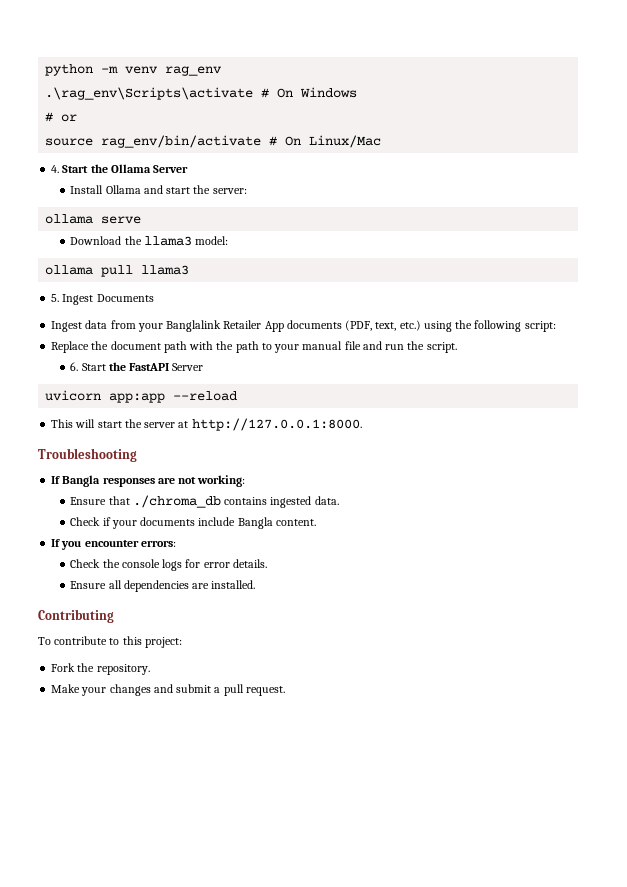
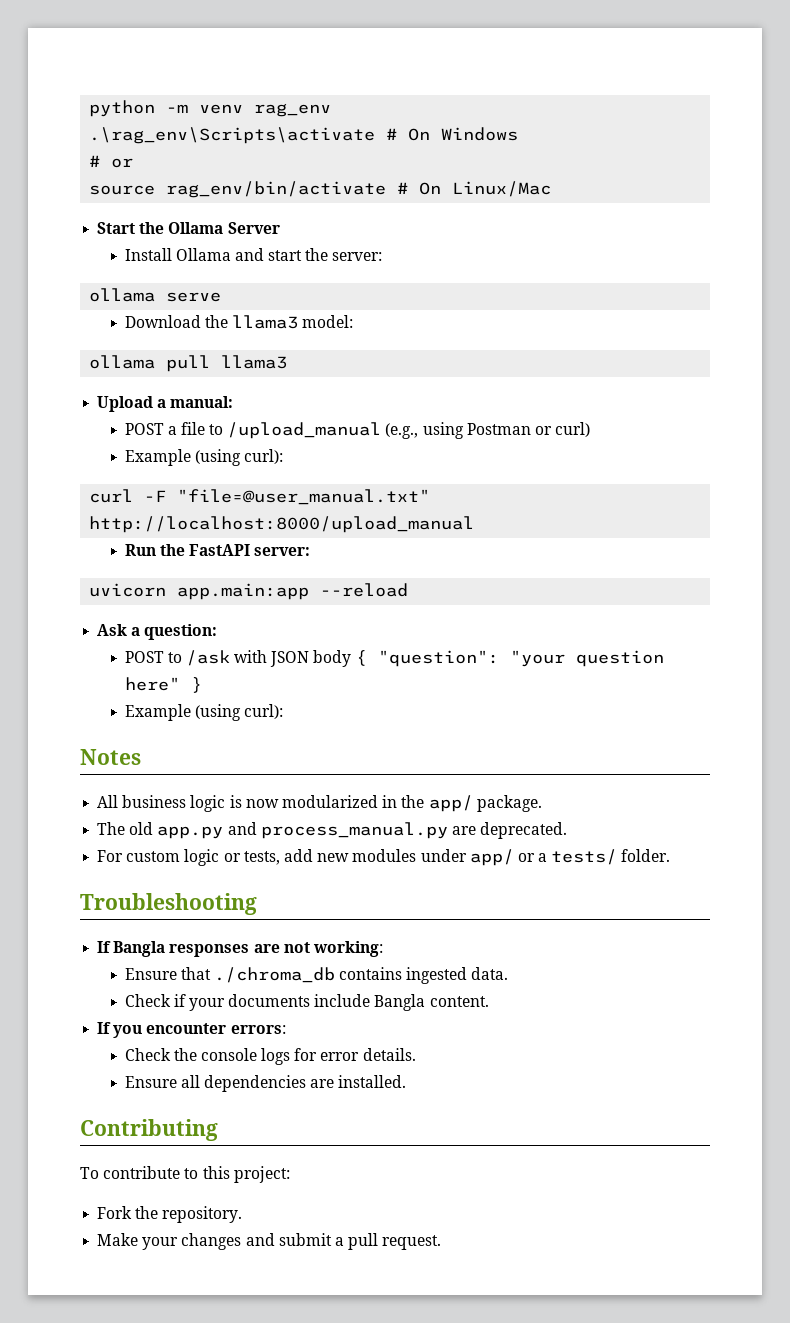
[51,165,60,173] 4. -> (552, 189) none
[51,294,154,305] [51,320,556,332] [51,341,457,353] [70,362,106,371] 5. Ingest Documents // Ingest data from your Banglalink Retailer App documents (PDF, text, etc.) using the following script: // Replace the document path with the path to your manual file and run the script. // 6. Start -> [97,396,234,412] [124,422,591,439] [124,449,283,466] [89,489,431,505] [89,516,475,533] [124,544,156,556] Upload a manual: // POST a file to /upload_manual (e.g., using Postman or curl) // Example (using curl): // curl -F "file=@user_manual.txt" http://localhost:8000/upload_manual // Run
[172,363,204,371] Server -> [254,547,311,556] server:
[109,393,166,403] app:app -> [177,583,310,600] app.main:app
[51,418,362,431] This will start the server at http://127.0.0.1:8000. -> [97,624,218,640] [124,650,664,667] [124,677,202,693] [124,704,283,721] [80,749,141,765] [97,795,542,812] [97,822,568,839] [97,849,671,866] Ask a question: // POST to /ask with JSON body { "question": "your question here" } // Example (using curl): // Notes // All business logic is now modularized in the app/ package. // The old app.py and process_manual.py are deprecated. // For custom logic or tests, add new modules under app/ or a tests/ folder.

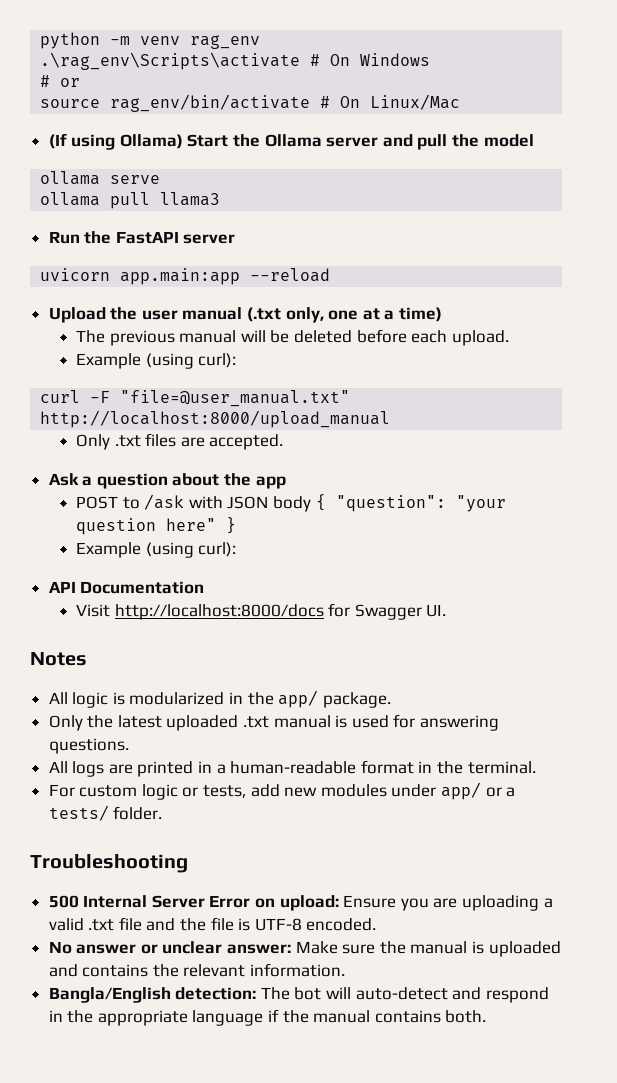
[97,222,280,234] [124,248,383,261] [89,288,222,302] [124,315,354,329] [89,355,288,372] [97,396,234,412] [124,422,591,439] Start the Ollama Server // Install Ollama and start the server: // ollama serve // Download the llama3 model: // ollama pull llama3 // Upload a manual: // POST a file to /upload_manual (e.g., using Postman or curl) -> [48,133,534,150] [40,171,161,185] [40,192,221,209] [48,231,236,244] [40,268,331,285] [48,307,443,323] [76,329,509,346] (If using Ollama) Start the Ollama server and pull the model // ollama serve // ollama pull llama3 // Run the FastAPI server // uvicorn app.main:app --reload // Upload the user manual (.txt only, one at a time) // The previous manual will be deleted before each upload.
[124,544,311,556] [89,583,409,600] [97,624,218,640] Run the FastAPI server: // uvicorn app.main:app --reload // Ask a question: -> [76,433,284,450] [48,473,286,489] Only .txt files are accepted. // Ask a question about the app
(283, 711) none -> [48,581,205,594] [76,603,447,620] // API Documentation // Visit http://localhost:8000/docs for Swagger UI.
[122,795,187,808] business -> (68, 698) none
[245,799,279,808] now -> (125, 698) none
[97,822,568,839] The old app.py and process_manual.py are deprecated. -> [48,714,500,731] [48,738,129,754] [48,760,536,777] Only the latest uploaded .txt manual is used for answering questions. // All logs are printed in a human-readable format in the terminal.
[97,941,383,957] [124,967,509,984] [124,994,489,1011] [97,1022,286,1038] [124,1048,416,1065] [124,1075,407,1092] [80,1119,218,1141] [80,1166,290,1183] [97,1206,243,1223] [97,1233,442,1250] If Bangla responses are not working: // Ensure that ./chroma_db contains ingested data. // Check if your documents include Bangla content. // If you encounter errors: // Check the console logs for error details. // Ensure all dependencies are installed. // Contributing // To contribute to this project: // Fork the repository. // Make your changes and submit a pull request. -> [48,895,553,911] [48,917,377,931] [48,941,561,957] [48,963,346,977] [48,987,549,1003] [48,1009,487,1026] 500 Internal Server Error on upload: Ensure you are uploading a valid .txt file and the file is UTF-8 encoded. // No answer or unclear answer: Make sure the manual is uploaded and contains the relevant information. // Bangla/English detection: The bot will auto-detect and respond in the appropriate language if the manual contains both.

